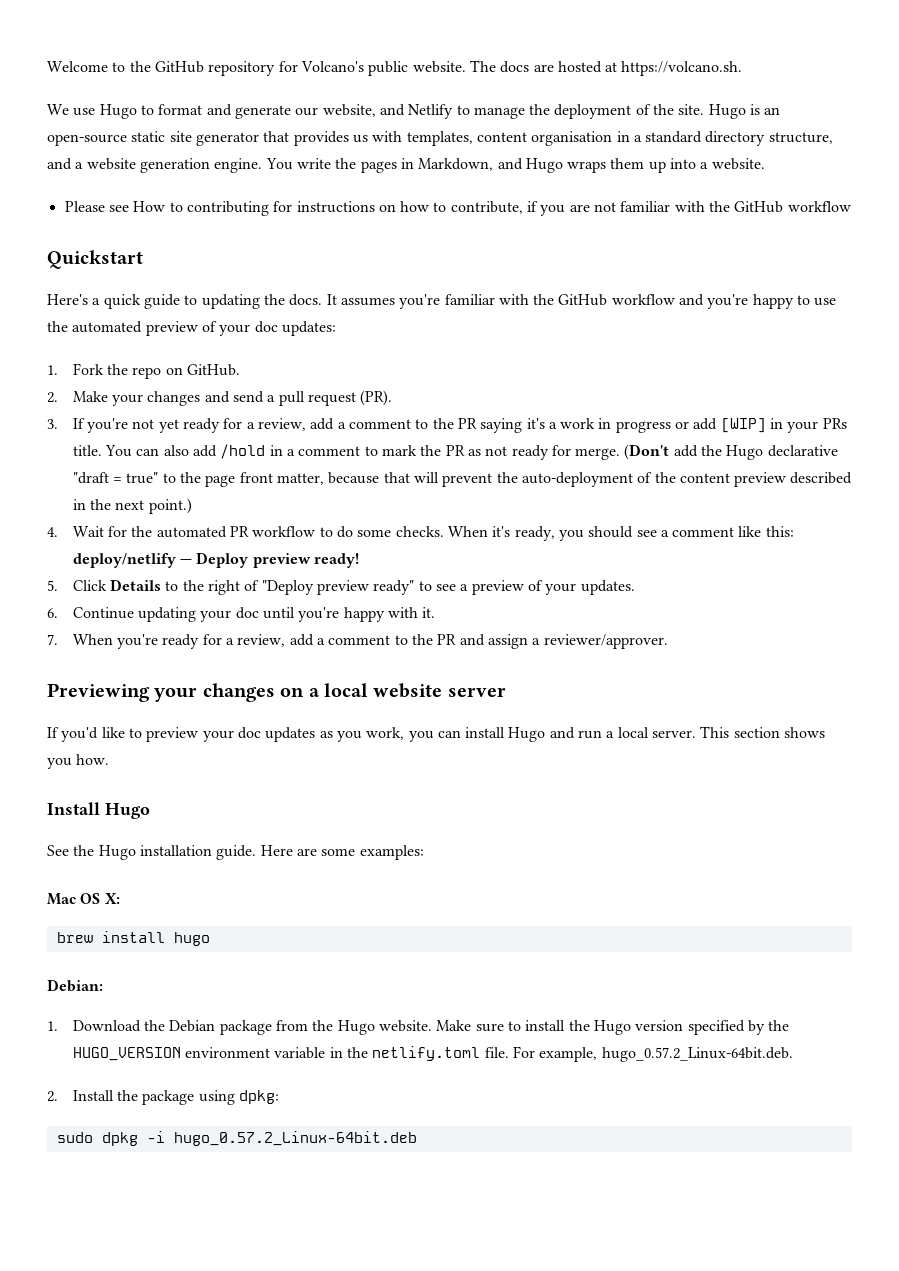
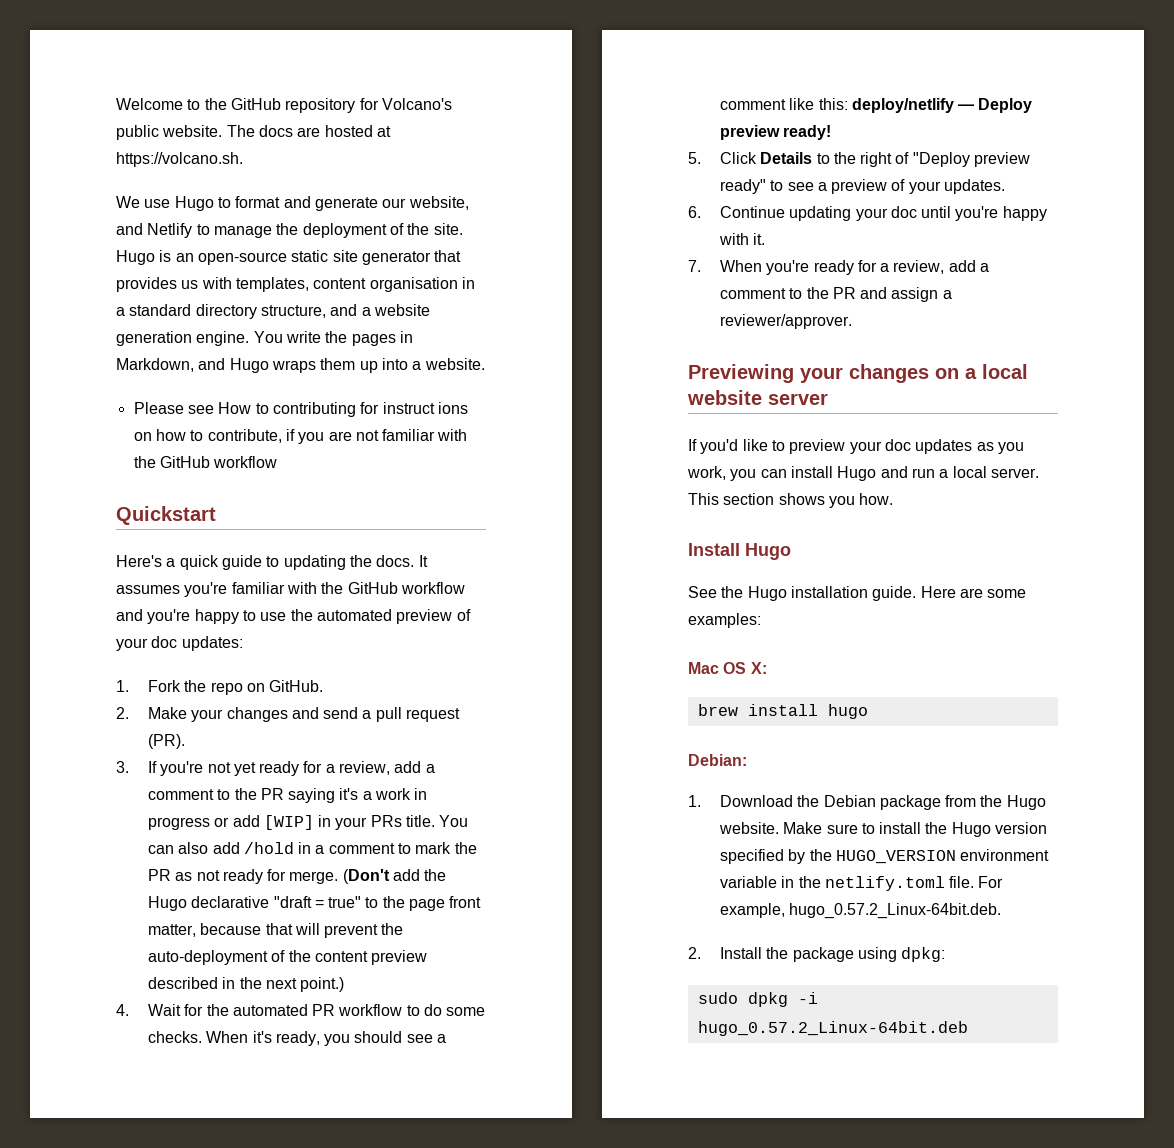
[296,201,375,213] instructions -> [382,402,468,414] instruct ions

